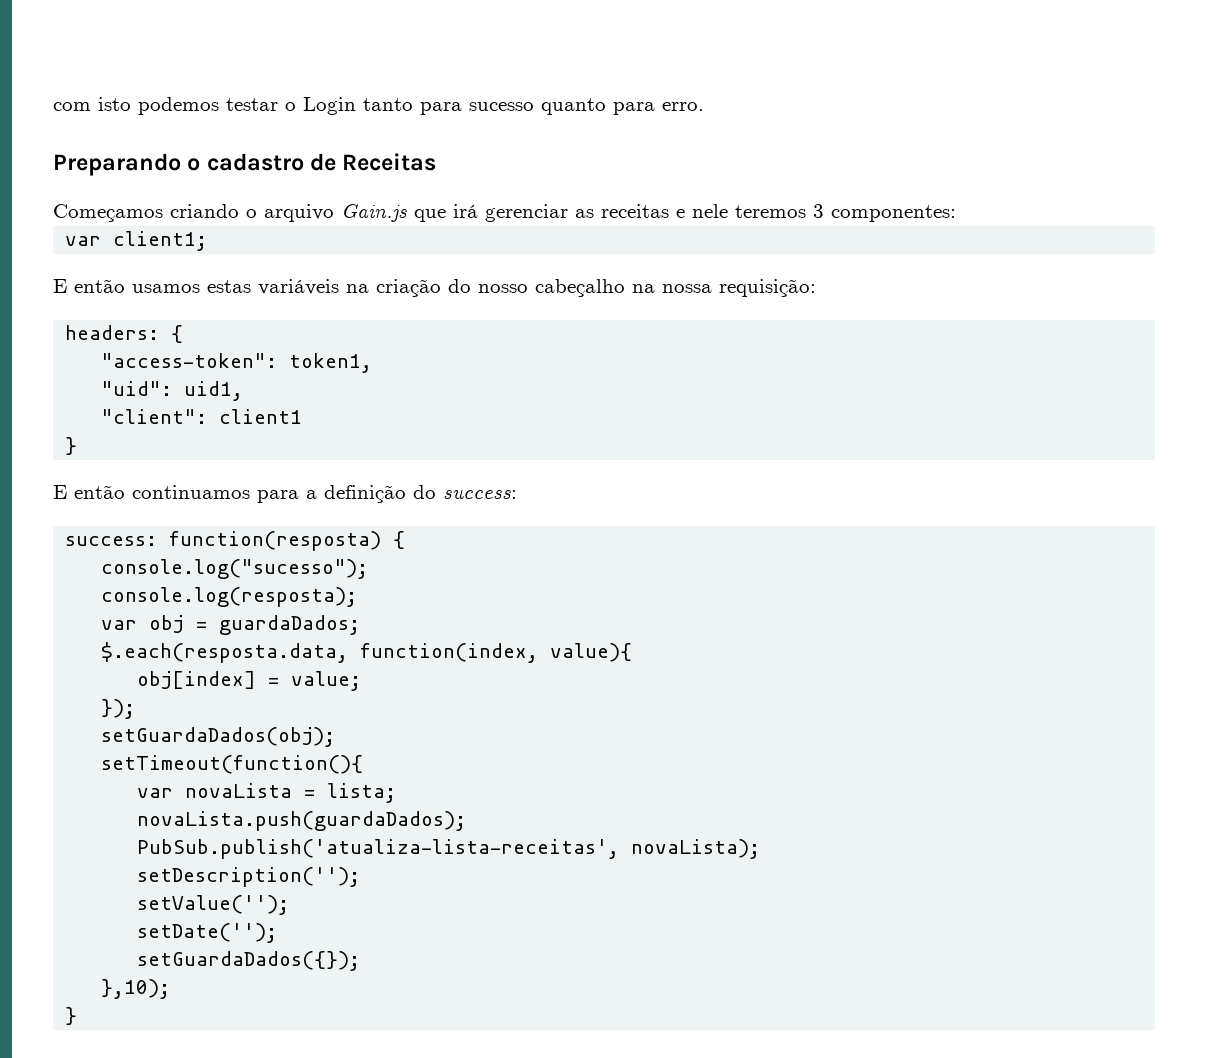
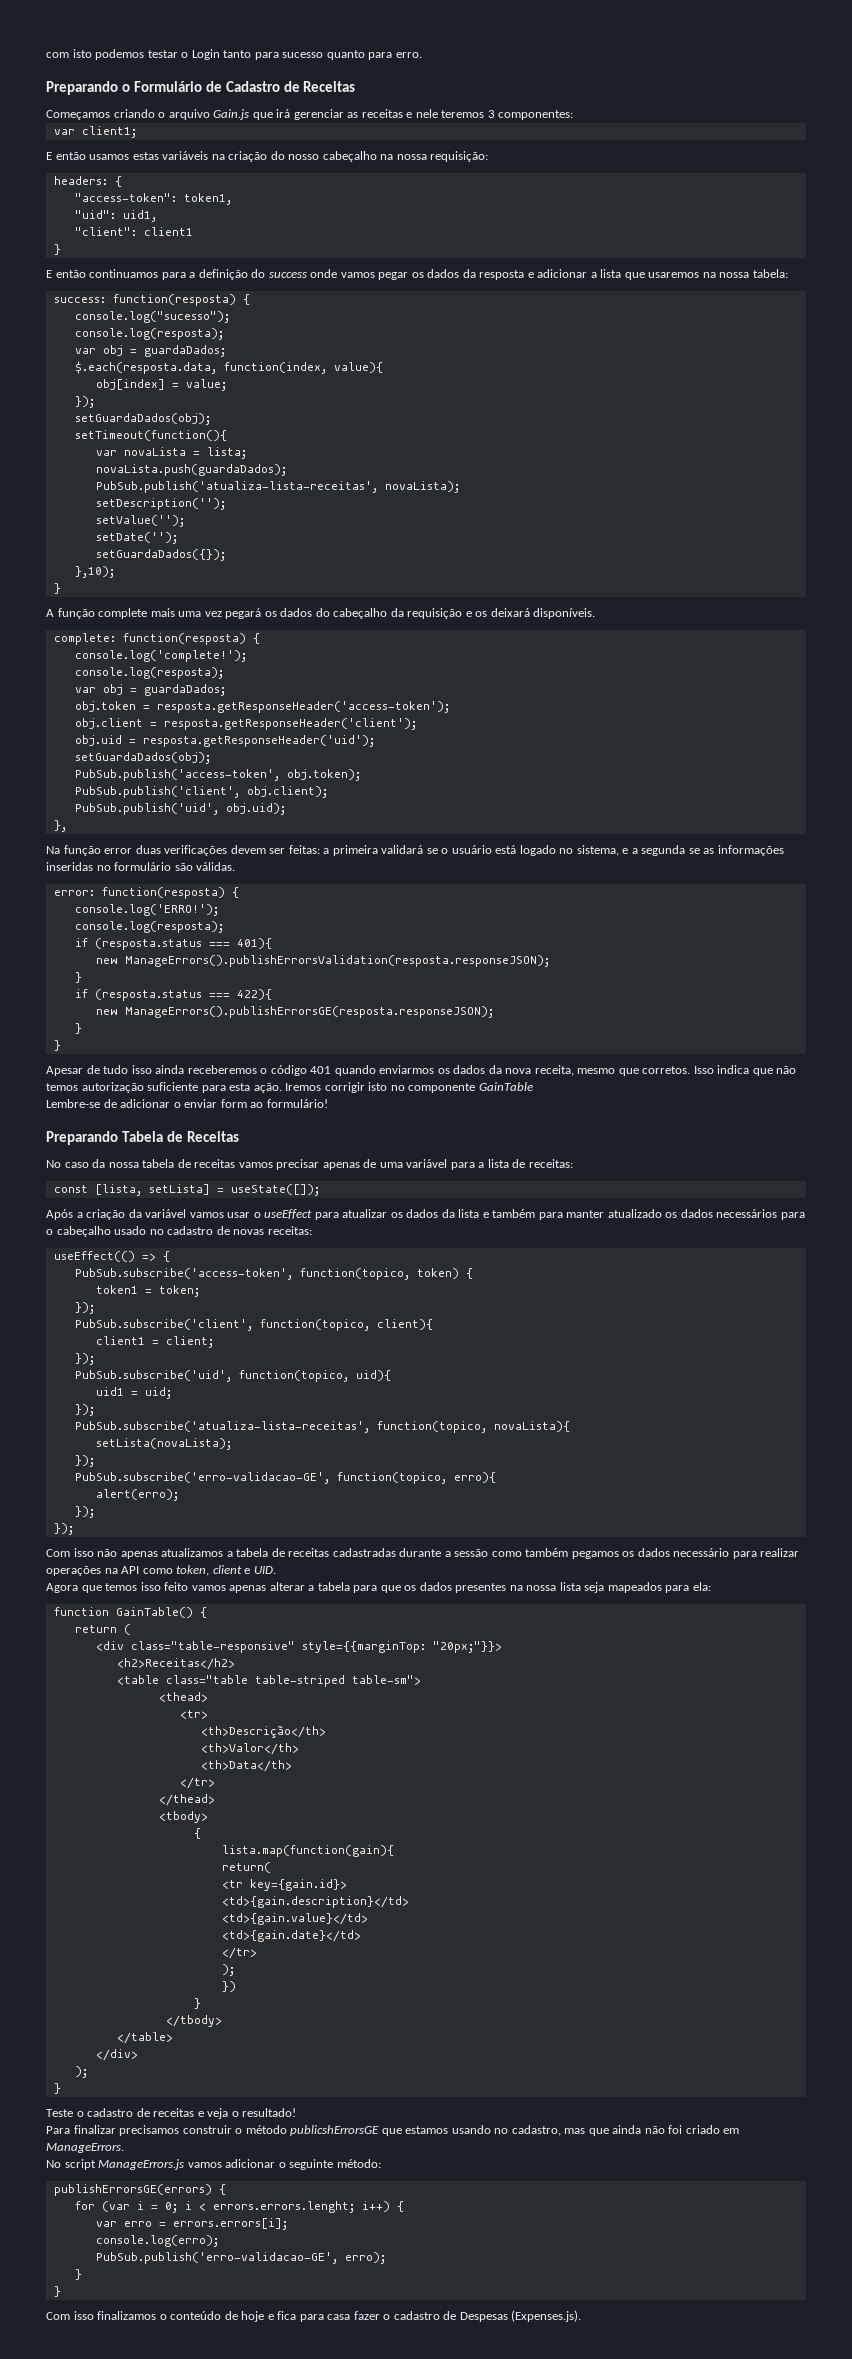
[206,153,304,171] cadastro -> [133,81,280,92] Formulário de Cadastro
[443,489,517,499] success: -> [268,269,788,280] success onde vamos pegar os dados da resposta e adicionar a lista que usaremos na nossa tabela:
(78, 1016) none -> [46,608,596,619] [53,633,260,645] [74,650,247,662] [74,667,224,679] [74,684,226,696] [74,701,450,713] [74,718,417,730] [74,735,375,747] [74,752,211,764] [74,769,361,781] [74,786,328,798] [74,803,286,815] [53,820,67,832] [46,845,784,856] [46,862,236,871] [53,887,239,899] [74,904,219,916] [74,921,224,933] [74,938,272,950] [95,955,550,967] [74,972,82,983] [74,989,272,1001] [95,1006,494,1018] [74,1023,82,1034] [53,1040,61,1051] [46,1065,797,1076] [46,1082,533,1093] [46,1099,328,1108] [46,1131,239,1145] [46,1159,573,1170] [53,1184,320,1196] [46,1209,805,1220] [46,1226,312,1237] [53,1251,170,1262] [74,1268,473,1280] [95,1285,200,1297] [74,1302,95,1314] [74,1319,433,1331] [95,1336,214,1348] [74,1353,95,1365] [74,1370,391,1382] [95,1387,172,1399] [74,1404,95,1416] [74,1421,570,1433] [95,1438,232,1450] [74,1455,95,1467] [74,1472,496,1484] [95,1489,179,1501] [74,1506,95,1518] [53,1523,74,1535] [46,1548,800,1559] [46,1565,276,1576] [46,1582,711,1593] [53,1607,207,1618] [74,1624,131,1635] [95,1641,502,1653] [116,1658,235,1670] [116,1675,421,1687] [158,1692,208,1702] [179,1710,208,1719] [200,1726,326,1738] [200,1743,299,1755] [200,1760,292,1772] [179,1777,215,1789] [158,1794,215,1806] [158,1811,208,1823] [193,1828,201,1839] [221,1845,394,1857] [221,1862,271,1873] [221,1879,347,1891] [221,1896,409,1908] [221,1913,368,1925] [221,1930,361,1942] [221,1947,257,1959] [221,1964,235,1976] [221,1981,236,1992] [193,1998,201,2009] [165,2015,222,2027] [116,2032,173,2044] [95,2049,138,2061] [74,2066,88,2078] [53,2083,61,2094] [46,2108,297,2119] [46,2125,740,2136] [46,2143,124,2153] [46,2159,381,2170] [53,2184,226,2196] [74,2201,404,2213] [95,2218,288,2230] [95,2235,219,2247] [95,2252,386,2264] [74,2269,82,2280] [53,2286,61,2297] [46,2310,582,2322] // A função complete mais uma vez pegará os dados do cabeçalho da requisição e os deixará disponíveis. // complete: function(resposta) { // console.log('complete!'); // console.log(resposta); // var obj = guardaDados; // obj.token = resposta.getResponseHeader('access-token'); // obj.client = resposta.getResponseHeader('client'); // obj.uid = resposta.getResponseHeader('uid'); // setGuardaDados(obj); // PubSub.publish('access-token', obj.token); // PubSub.publish('client', obj.client); // PubSub.publish('uid', obj.uid); // }, // Na função error duas verificações devem ser feitas: a primeira validará se o usuário está logado no sistema, e a segunda se as informações inseridas no formulário são válidas. // error: function(resposta) { // console.log('ERRO!'); // console.log(resposta); // if (resposta.status === 401){ // new ManageErrors().publishErrorsValidation(resposta.responseJSON); // } // if (resposta.status === 422){ // new ManageErrors().publishErrorsGE(resposta.responseJSON); // } // } // Apesar de tudo isso ainda receberemos o código 401 quando enviarmos os dados da nova receita, mesmo que corretos. Isso indica que não temos autorização suficiente para esta ação. Iremos corrigir isto no componente GainTable // Lembre-se de adicionar o enviar form ao formulário! // Preparando Tabela de Receitas // No caso da nossa tabela de receitas vamos precisar apenas de uma variável para a lista de receitas: // const [lista, setLista] = useState([]); // Após a criação da variável vamos usar o useEffect para atualizar os dados da lista e também para manter atualizado os dados necessários para o cabeçalho usado no cadastro de novas receitas: // useEffect(() => { // PubSub.subscribe('access-token', function(topico, token) { // token1 = token; // }); // PubSub.subscribe('client', function(topico, client){ // client1 = client; // }); // PubSub.subscribe('uid', function(topico, uid){ // uid1 = uid; // }); // PubSub.subscribe('atualiza-lista-receitas', function(topico, novaLista){ // setLista(novaLista); // }); // PubSub.subscribe('erro-validacao-GE', function(topico, erro){ // alert(erro); // }); // }); // Com isso não apenas atualizamos a tabela de receitas cadastradas durante a sessão como também pegamos os dados necessário para realizar operações na API como token, client e UID. // Agora que temos isso feito vamos apenas alterar a tabela para que os dados presentes na nossa lista seja mapeados para ela: // function GainTable() { // return ( // <div class="table-responsive" style={{marginTop: "20px;"}}> // <h2>Receitas</h2> // <table class="table table-striped table-sm"> // <thead> // <tr> // <th>Descrição</th> // <th>Valor</th> // <th>Data</th> // </tr> // </thead> // <tbody> // { // lista.map(function(gain){ // return( // <tr key={gain.id}> // <td>{gain.description}</td> // <td>{gain.value}</td> // <td>{gain.date}</td> // </tr> // ); // }) // } // </tbody> // </table> // </div> // ); // } // Teste o cadastro de receitas e veja o resultado! // Para finalizar precisamos construir o método publicshErrorsGE que estamos usando no cadastro, mas que ainda não foi criado em ManageErrors. // No script ManageErrors.js vamos adicionar o seguinte método: // publishErrorsGE(errors) { // for (var i = 0; i < errors.errors.lenght; i++) { // var erro = errors.errors[i]; // console.log(erro); // PubSub.publish('erro-validacao-GE', erro); // } // } // Com isso finalizamos o conteúdo de hoje e fica para casa fazer o cadastro de Despesas (Expenses.js).

